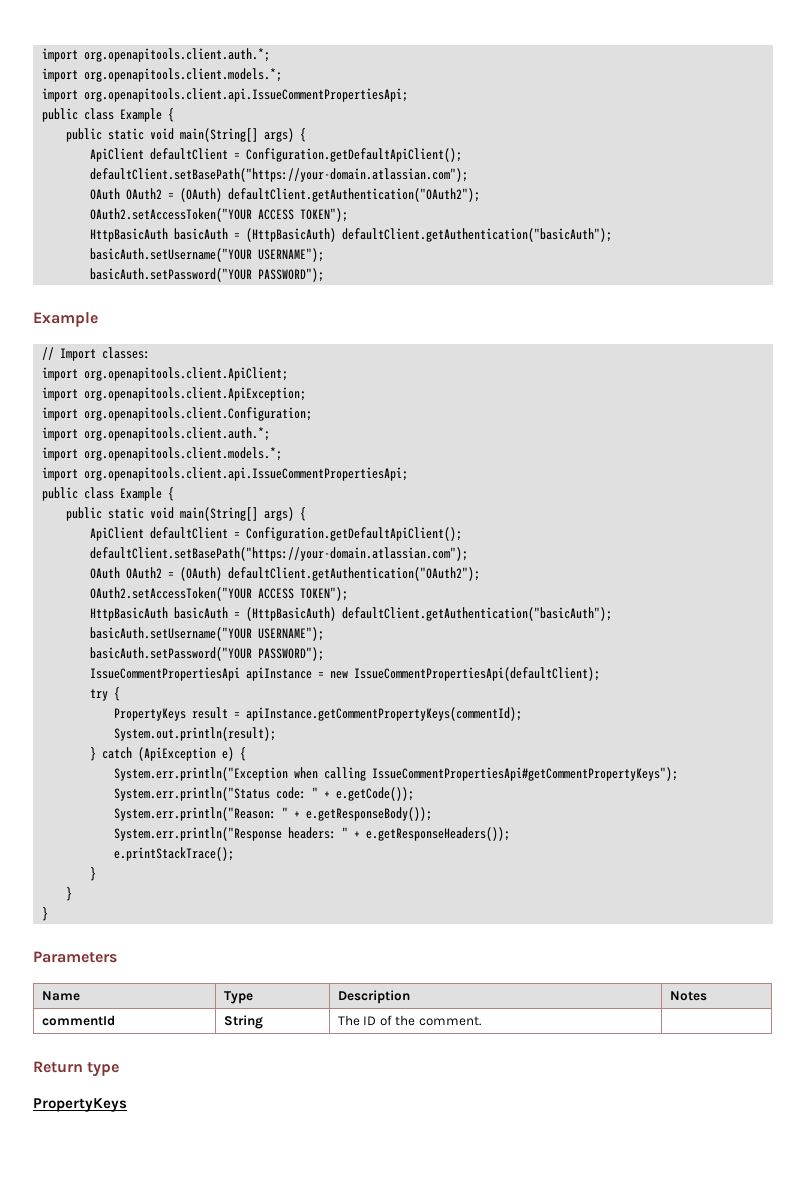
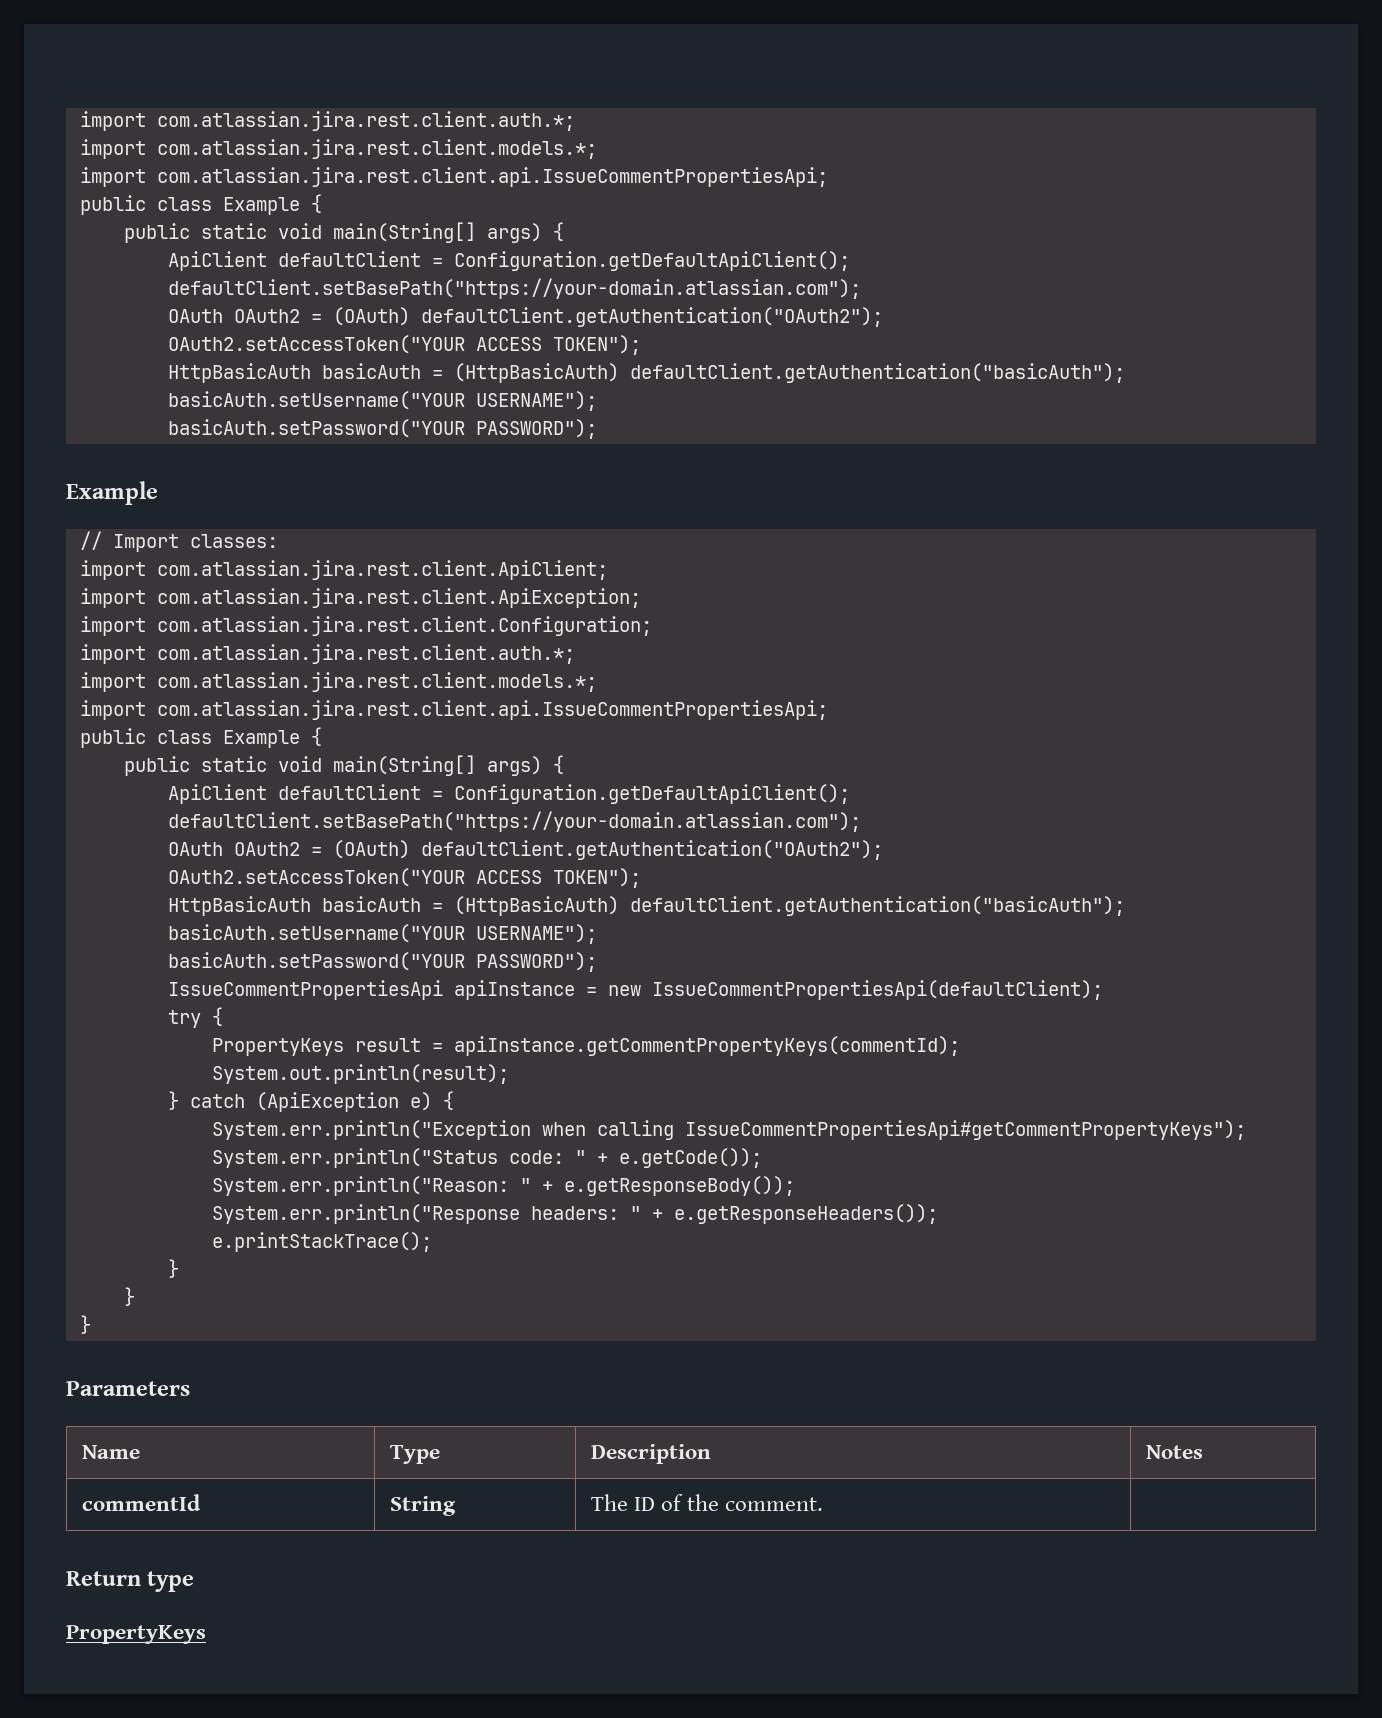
[42,48,270,62] [42,68,282,82] [42,88,408,102] import org.openapitools.client.auth.*; // import org.openapitools.client.models.*; // import org.openapitools.client.api.IssueCommentPropertiesApi; -> [79,111,575,131] [79,139,597,159] [79,167,828,187] import com.atlassian.jira.rest.client.auth.*; // import com.atlassian.jira.rest.client.models.*; // import com.atlassian.jira.rest.client.api.IssueCommentPropertiesApi;
[84,367,288,381] [42,387,306,401] [42,407,312,421] [42,427,270,441] [42,447,282,461] [42,467,408,481] org.openapitools.client.ApiClient; // import org.openapitools.client.ApiException; // import org.openapitools.client.Configuration; // import org.openapitools.client.auth.*; // import org.openapitools.client.models.*; // import org.openapitools.client.api.IssueCommentPropertiesApi; -> [156,560,608,580] [79,588,641,608] [79,616,652,636] [79,644,575,664] [79,672,597,692] [79,700,828,720] com.atlassian.jira.rest.client.ApiClient; // import com.atlassian.jira.rest.client.ApiException; // import com.atlassian.jira.rest.client.Configuration; // import com.atlassian.jira.rest.client.auth.*; // import com.atlassian.jira.rest.client.models.*; // import com.atlassian.jira.rest.client.api.IssueCommentPropertiesApi;

